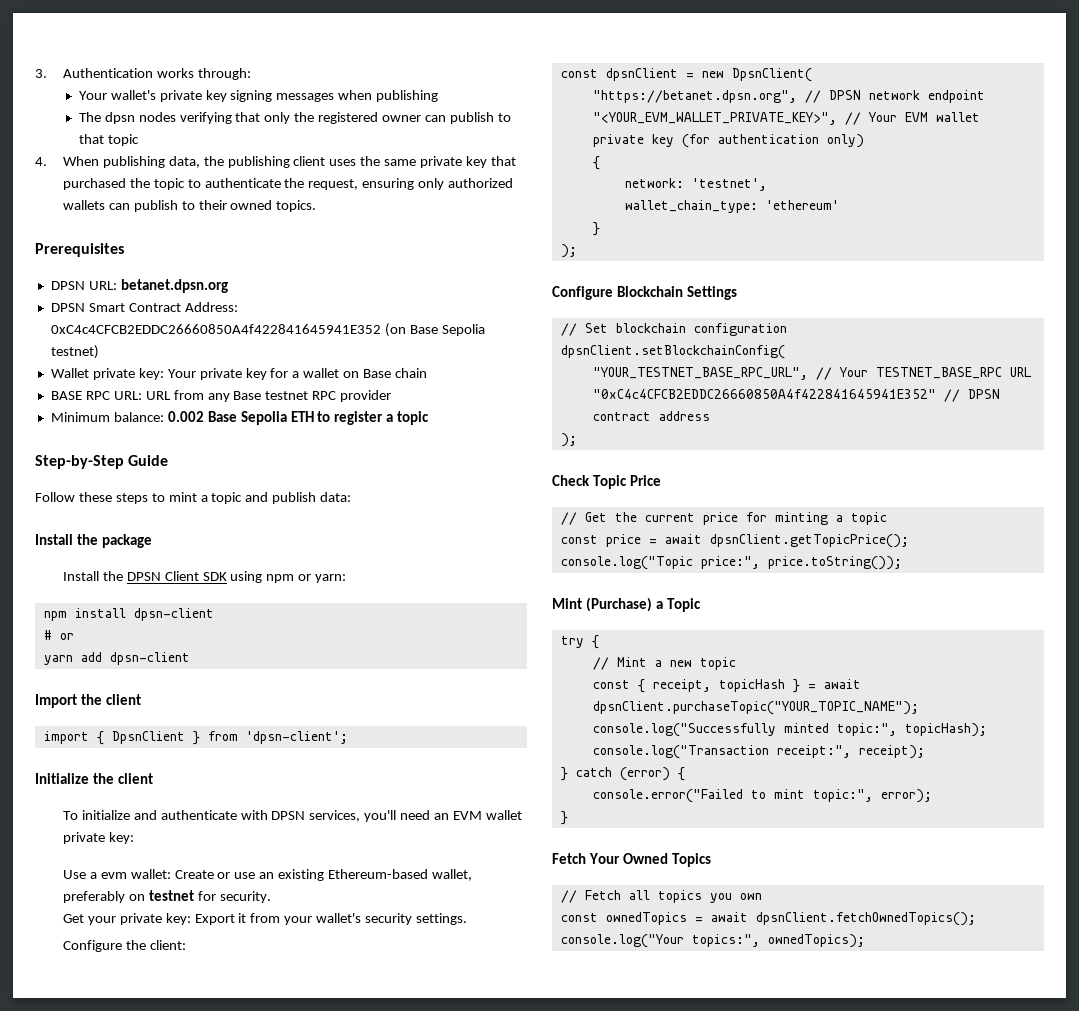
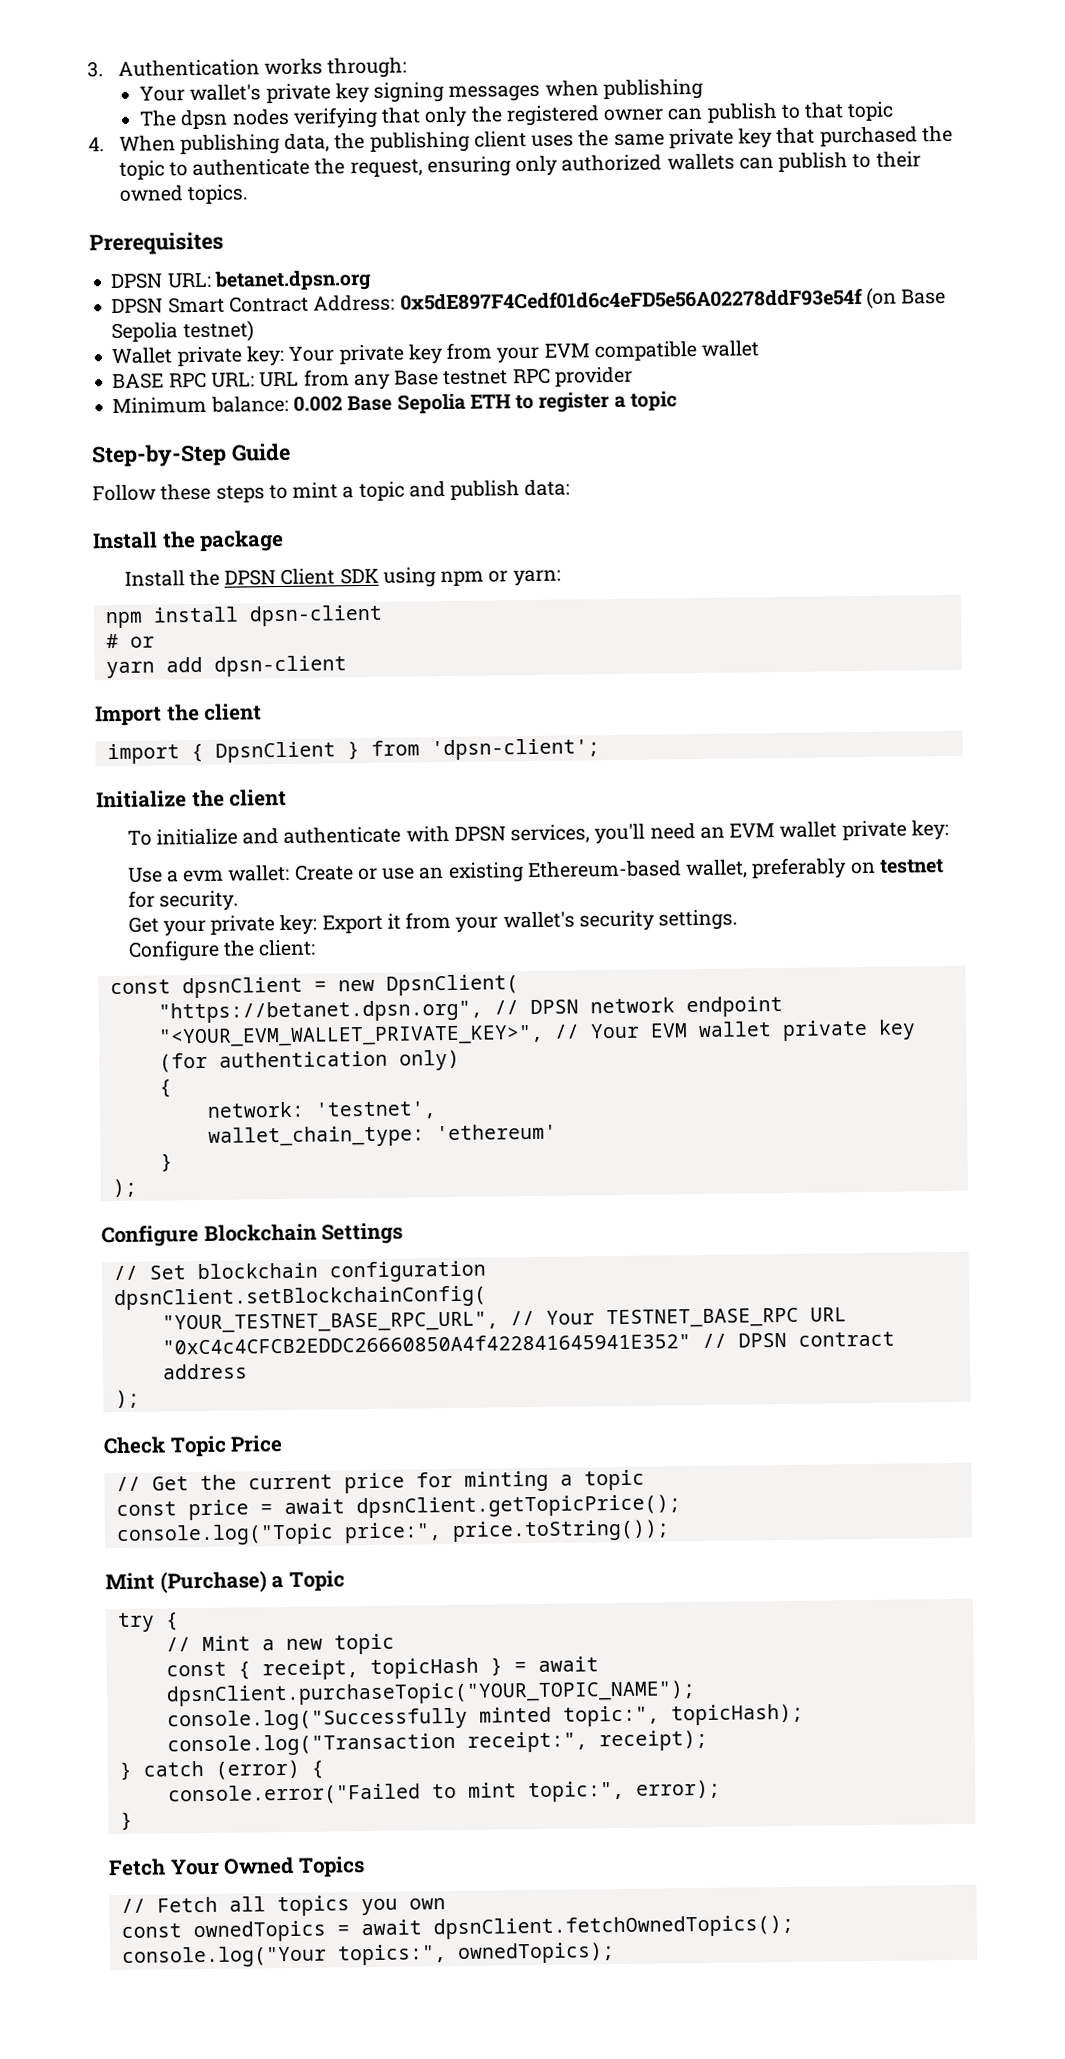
[50,324,381,334] 0xC4c4CFCB2EDDC26660850A4f422841645941E352 -> [399,287,863,311] 0x5dE897F4Cedf01d6c4eFD5e56A02278ddF93e54f
[270,368,428,378] for a wallet on Base chain -> [446,340,760,364] from your EVM compatible wallet

